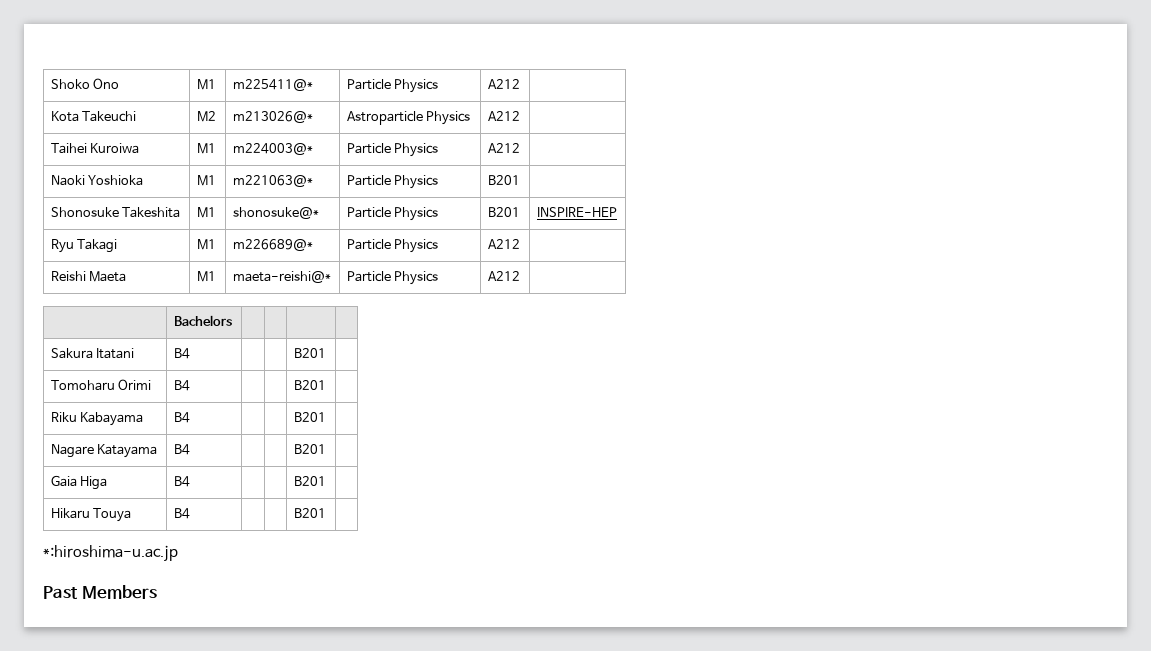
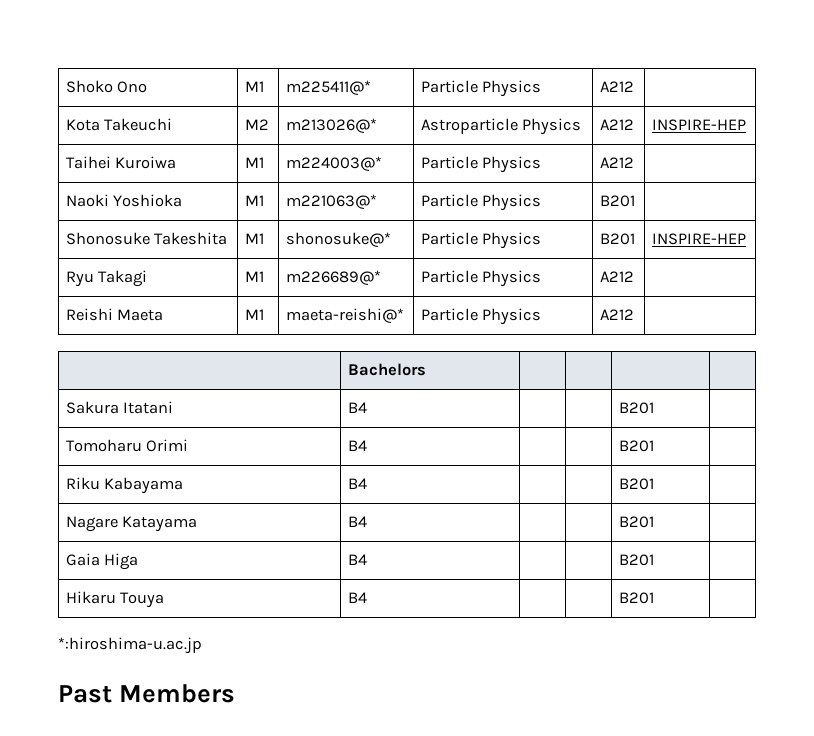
(520, 116) none -> [651,119,746,131] INSPIRE-HEP

